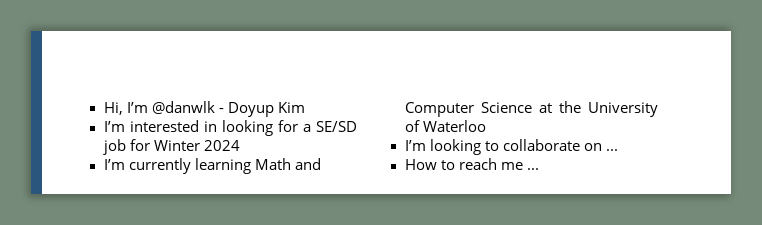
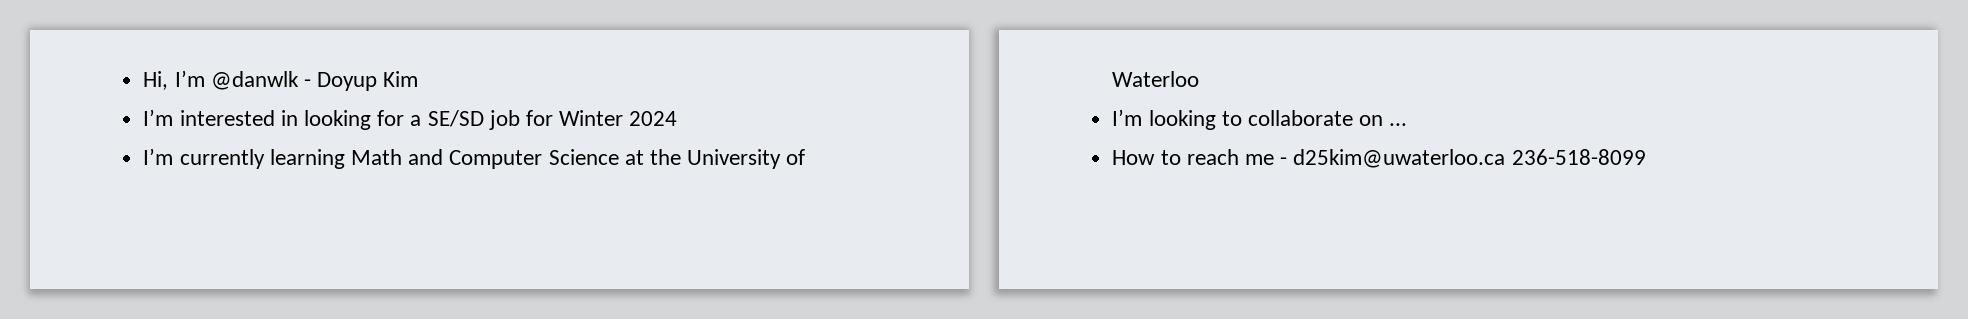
[526,168,539,170] ... -> [1280,149,1646,168] - d25kim@uwaterloo.ca 236-518-8099

